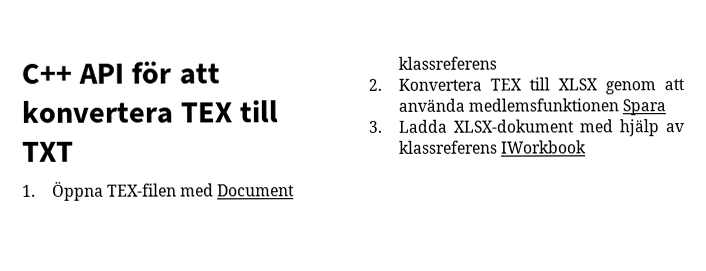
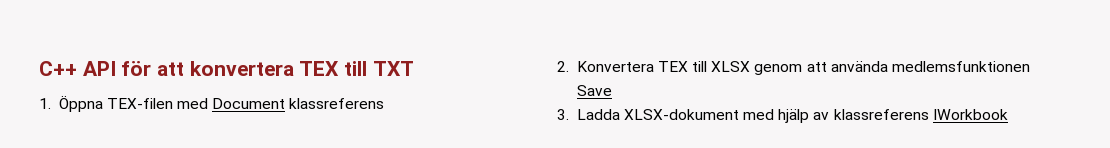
[622,99,667,116] Spara -> [576,85,612,96] Save

